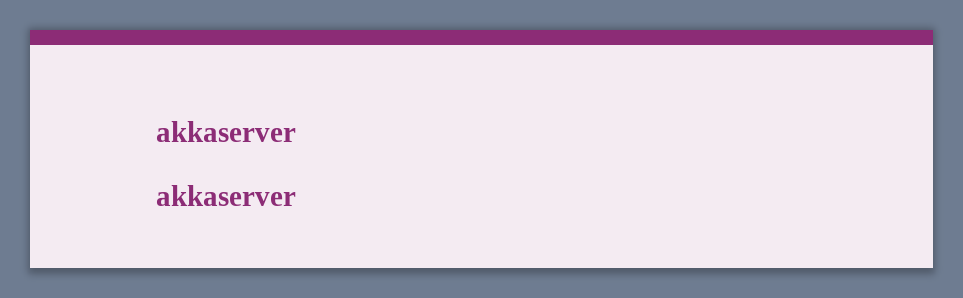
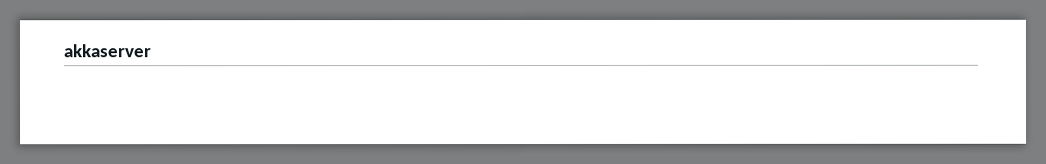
[156,121,296,142] [156,185,296,206] akkaserver // akkaserver -> [63,44,151,58] akkaserver

